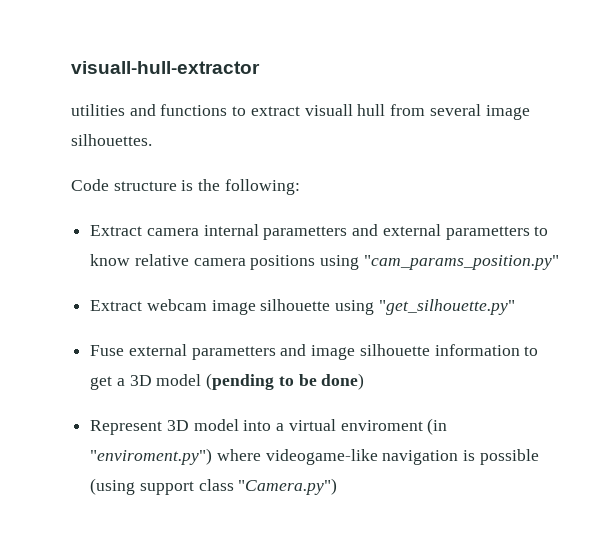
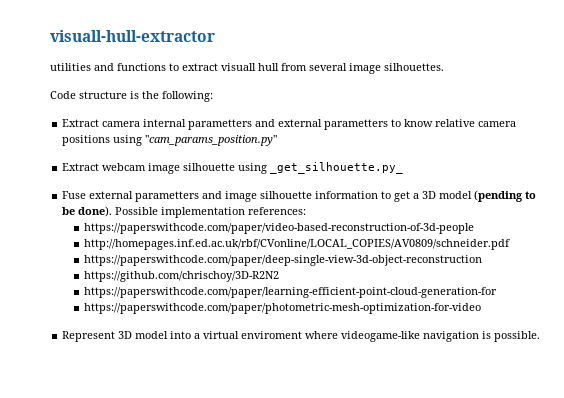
[378,299,515,315] "get_silhouette.py" -> [270,162,404,174] _get_silhouette.py_
[321,373,365,390] done) -> [78,206,307,218] [83,223,474,234] [83,239,510,250] [83,255,482,266] [83,271,279,282] [83,287,497,298] [83,303,481,314] done). Possible implementation references: // https://paperswithcode.com/paper/video-based-reconstruction-of-3d-people // http://homepages.inf.ed.ac.uk/rbf/CVonline/LOCAL_COPIES/AV0809/schneider.pdf // https://paperswithcode.com/paper/deep-single-view-3d-object-reconstruction // https://github.com/chrischoy/3D-R2N2 // https://paperswithcode.com/paper/learning-efficient-point-cloud-generation-for // https://paperswithcode.com/paper/photometric-mesh-optimization-for-video
[427,418,448,435] [90,448,213,465] (in "enviroment.py") -> (303, 335) none
[479,449,539,465] [90,478,338,495] possible (using support class "Camera.py") -> [494,331,541,342] possible.

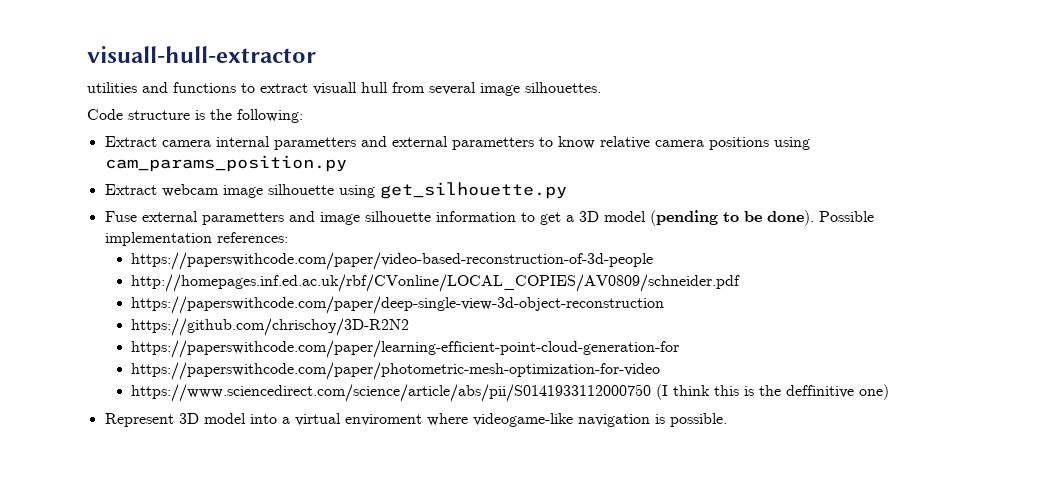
[145,135,278,146] "cam_params_position.py" -> [104,155,347,172] cam_params_position.py
[270,162,404,174] _get_silhouette.py_ -> [379,182,567,199] get_silhouette.py
(481, 308) none -> [131,384,890,402] // https://www.sciencedirect.com/science/article/abs/pii/S0141933112000750 (I think this is the deffinitive one)

